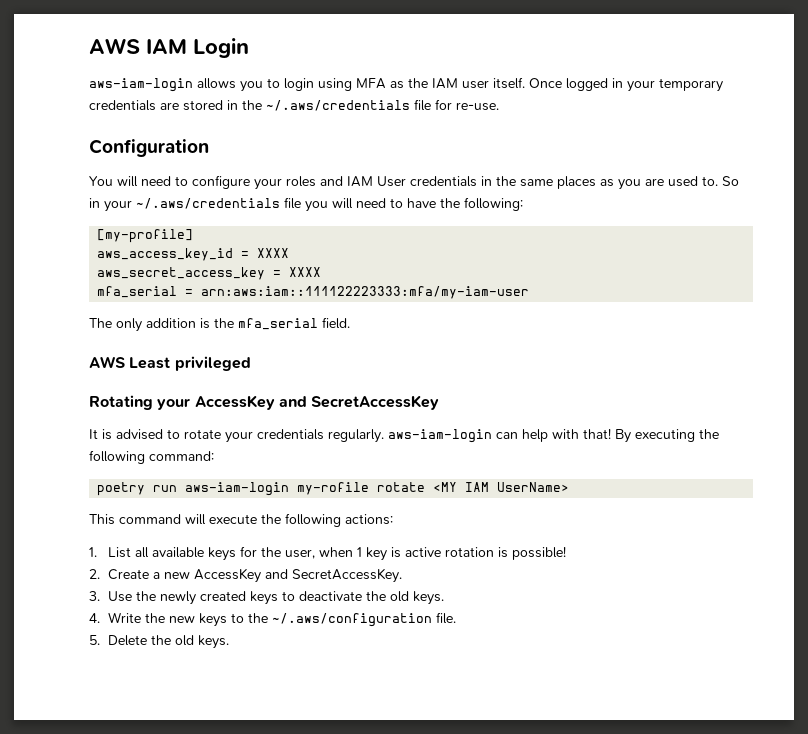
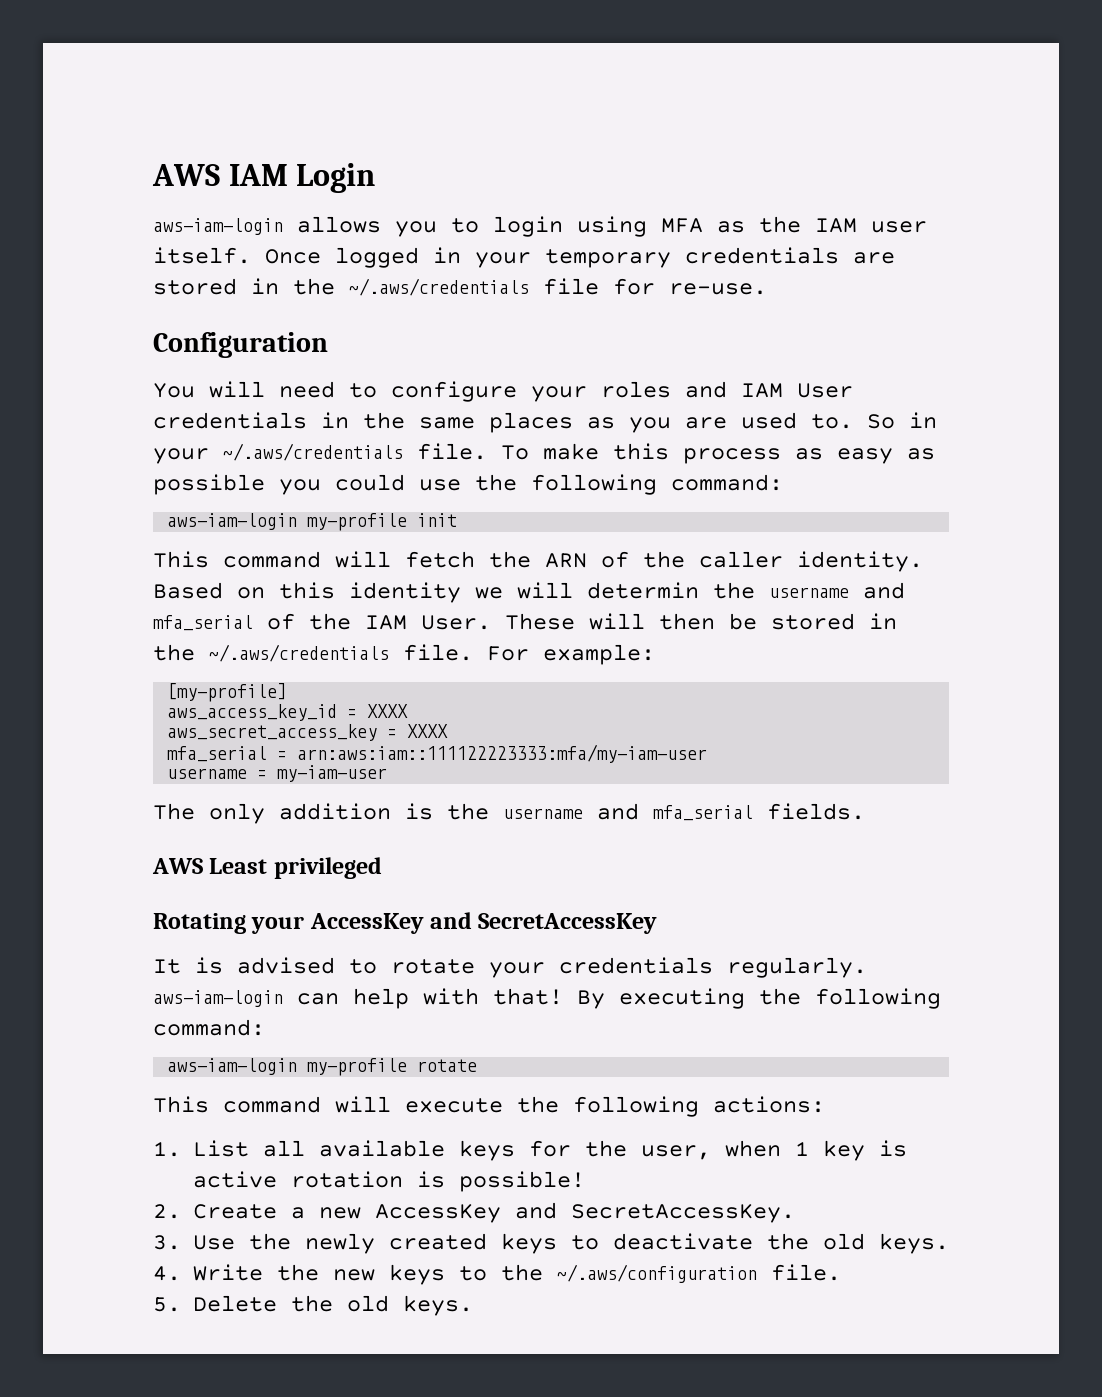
[284,197,523,212] file you will need to have the following: -> [417,443,935,464] [153,474,783,495] [167,513,458,531] [153,551,923,572] [153,582,905,603] [153,613,897,631] [153,644,655,665] file. To make this process as easy as possible you could use the following command: // aws-iam-login my-profile init // This command will fetch the ARN of the caller identity. Based on this identity we will determin the username and mfa_serial of the IAM User. These will then be stored in the ~/.aws/credentials file. For example:
(530, 292) none -> [167,765,388,782] // username = my-iam-user
[238,317,350,330] mfa_serial field. -> [503,803,865,821] username and mfa_serial fields.
[97,482,570,496] poetry run aws-iam-login my-rofile rotate <MY IAM UserName> -> [167,1058,478,1076] aws-iam-login my-profile rotate

